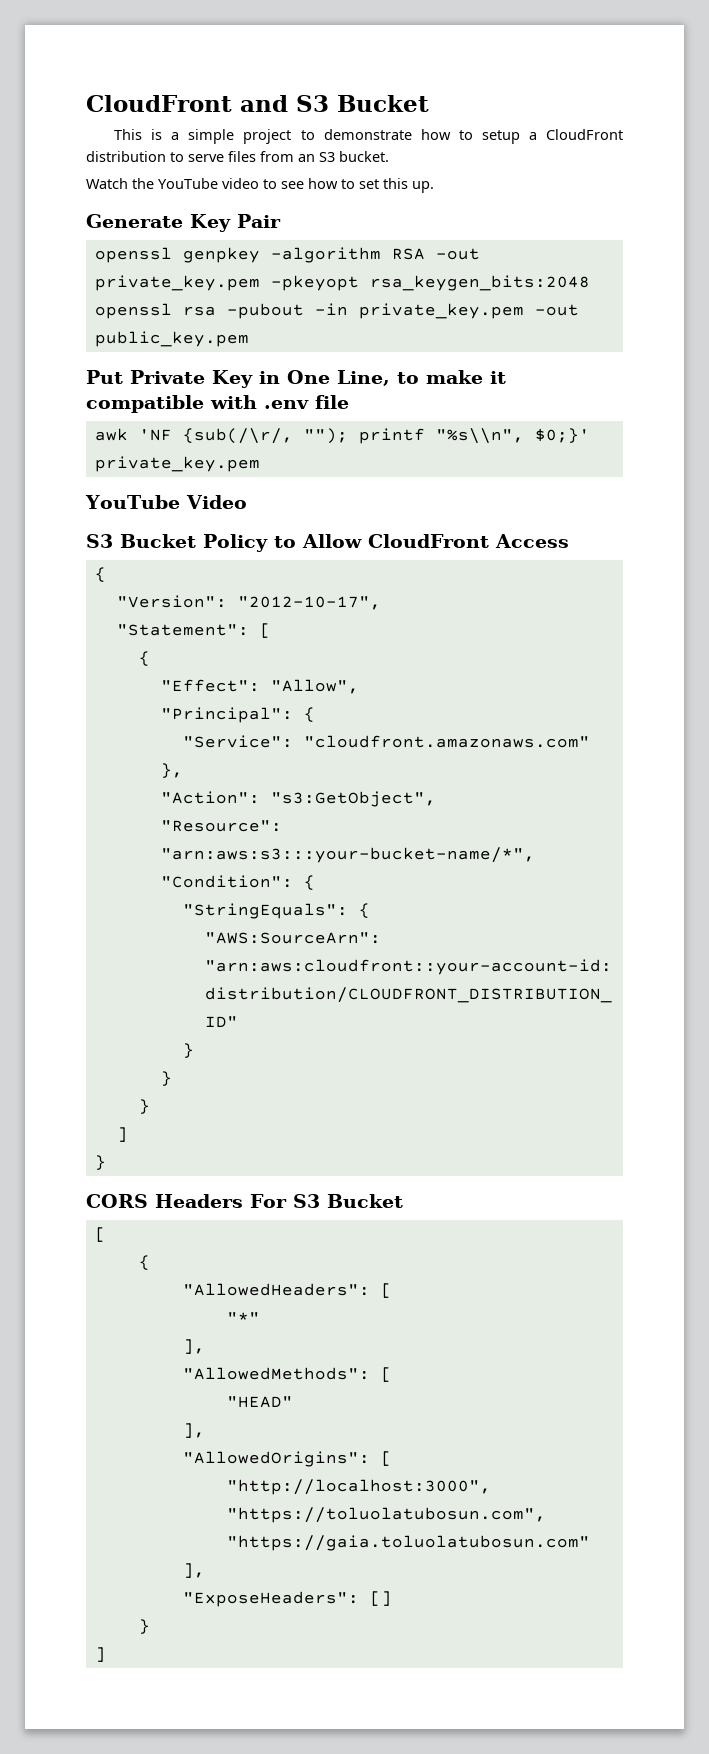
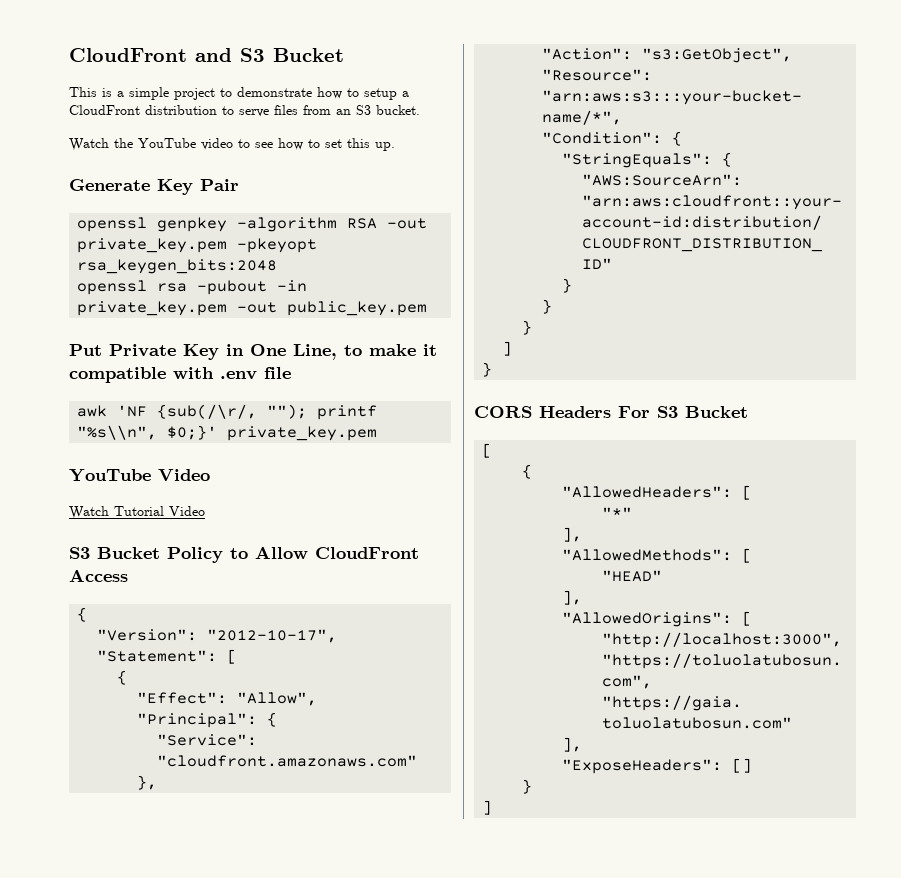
(247, 502) none -> [69,506,205,519] // Watch Tutorial Video

